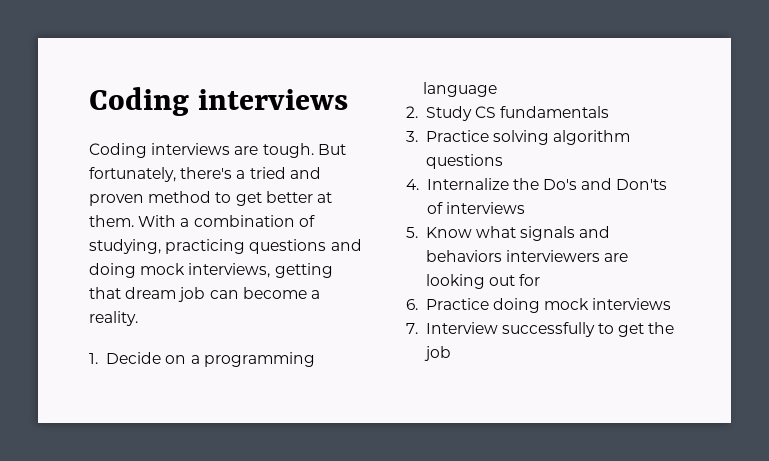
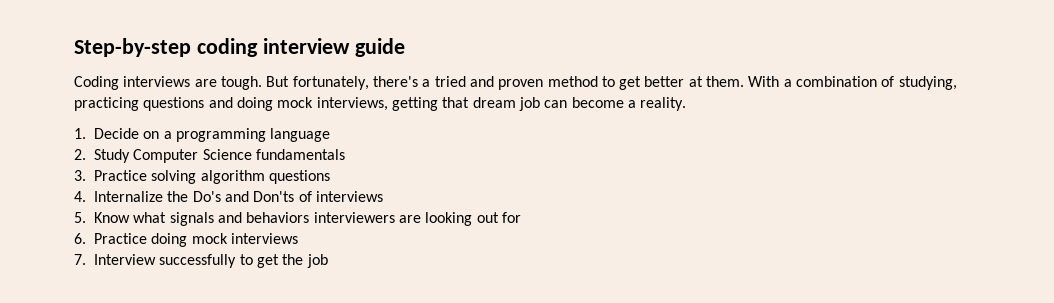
[89,87,349,116] Coding interviews -> [74,38,405,57] Step-by-step coding interview guide
[474,106,496,118] CS -> [133,149,252,163] Computer Science

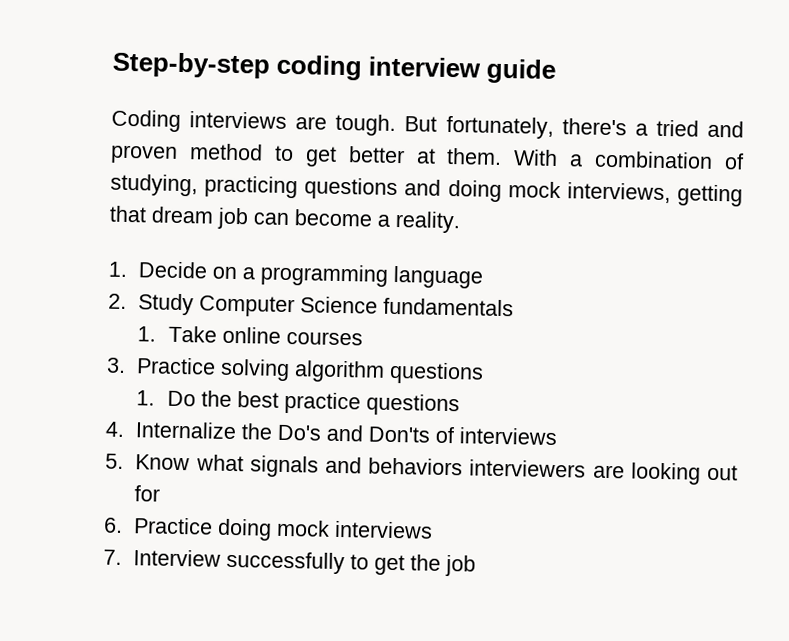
(345, 154) none -> [137,325,363,346] // 1. Take online courses
(330, 177) none -> [136,390,460,417] // 1. Do the best practice questions

